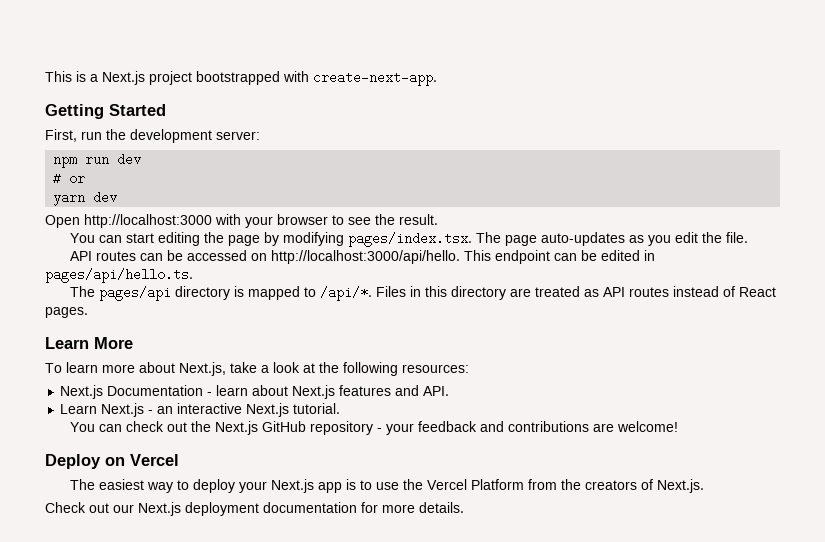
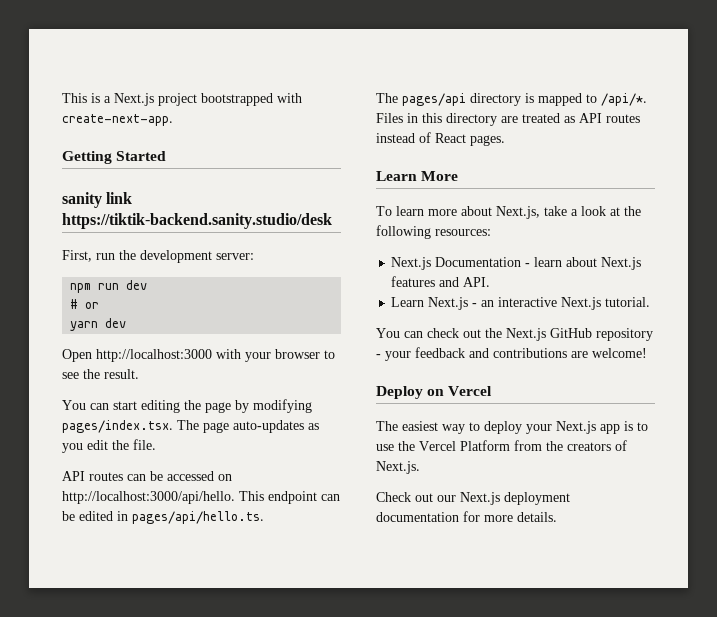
(166, 110) none -> [62,192,133,208] [62,213,332,229] // sanity link https://tiktik-backend.sanity.studio/desk

